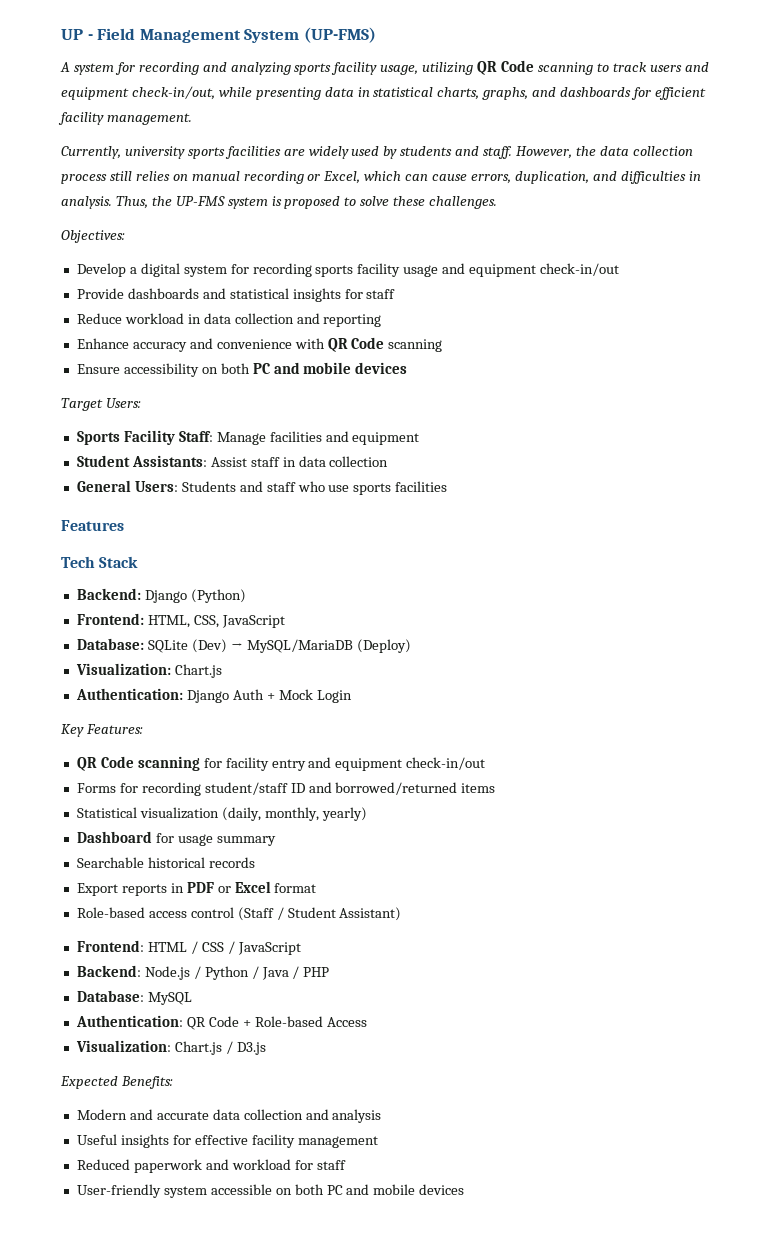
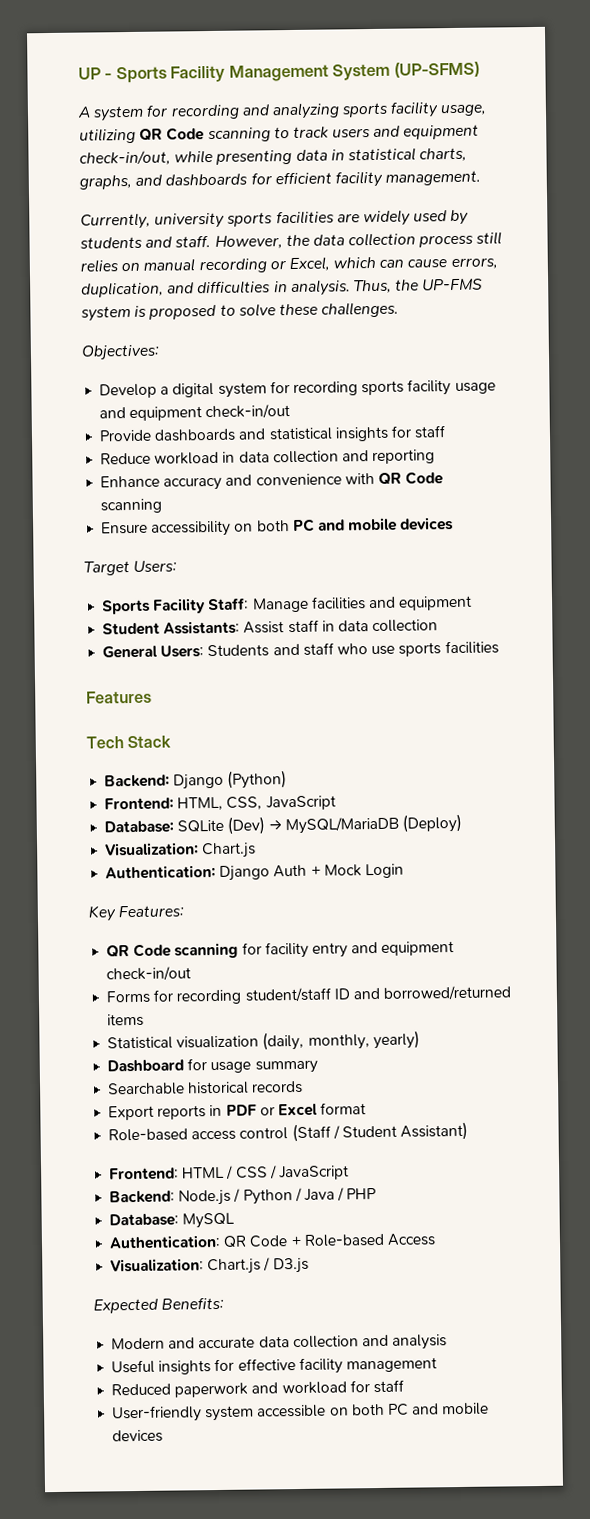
[97,28,136,40] Field -> [115,65,226,84] Sports Facility
[303,27,376,43] (UP-FMS) -> [393,61,480,78] (UP-SFMS)

